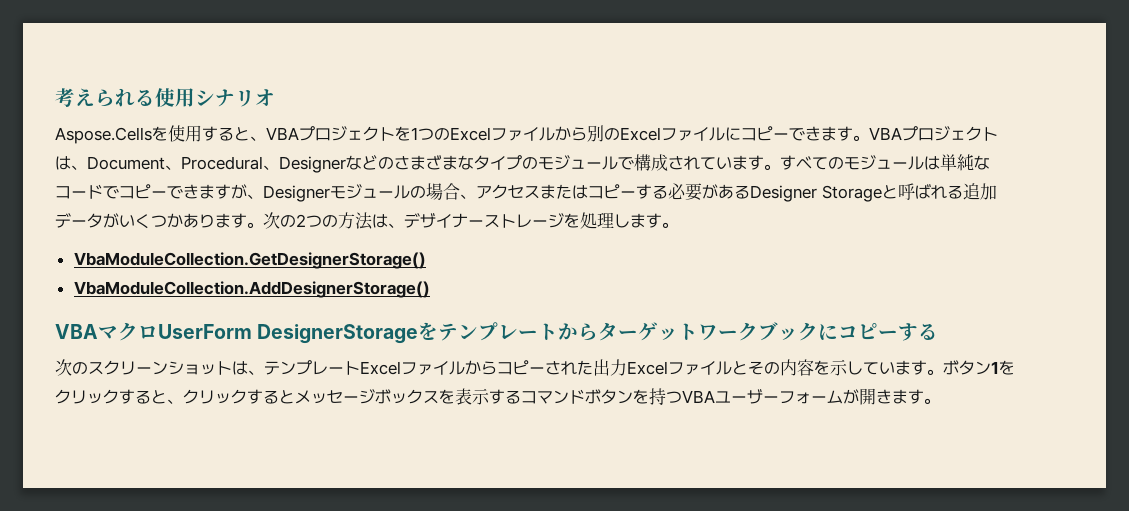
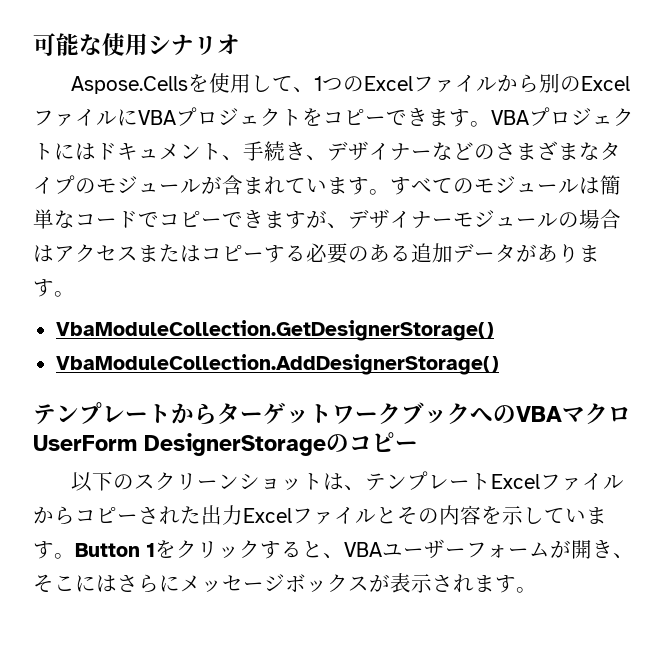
[55,88,155,107] 考えられる -> [33,33,102,56] 可能な
[202,126,411,141] すると、VBAプロジェクトを -> [251,75,315,93] して、
(741, 134) none -> [138,107,323,126] VBAプロジェクトを
[55,156,346,173] は、Document、Procedural、Designer -> [54,141,432,161] にはドキュメント、手続き、デザイナー
[618,154,684,171] で構成さ -> [201,175,264,195] が含ま
[940,154,974,171] 単純 -> [600,175,621,195] [33,209,54,229] 簡単
[263,185,330,202] Designer -> [348,209,453,229] デザイナー
[460,194,476,199] 、 -> [33,245,54,262] は
[702,183,947,202] があるDesigner Storageと呼ばれ -> [348,244,390,262] のあ
[119,213,183,229] いくつか -> (537, 253) none
[263,212,678,230] [73,252,426,269] [73,281,430,298] [55,322,439,344] 次の2つの方法は、デザイナーストレージを処理します。 // VbaModuleCollection.GetDesignerStorage() // VbaModuleCollection.AddDesignerStorage() // VBAマクロUserForm DesignerStorageを -> [55,320,494,341] [55,354,499,375] // VbaModuleCollection.GetDesignerStorage() // VbaModuleCollection.AddDesignerStorage() //
[818,323,939,341] [55,359,72,376] にコピーする // 次 -> [470,403,631,425] [33,432,418,456] [71,471,114,492] へのVBAマクロUserForm DesignerStorageのコピー // 以下
[943,360,991,375] ボタン -> [75,543,140,557] Button
[183,388,682,405] クリックするとメッセージボックスを表示するコマンドボタンを持つ -> (344, 556) none
(892, 396) none -> [613,553,634,559] [33,573,474,593] 、そこにはさらにメッセージボックスが表示され

